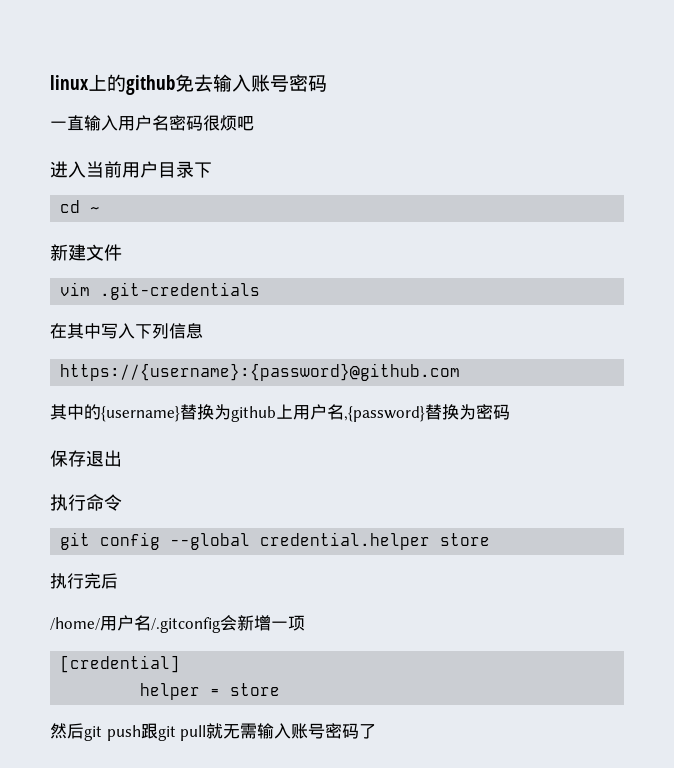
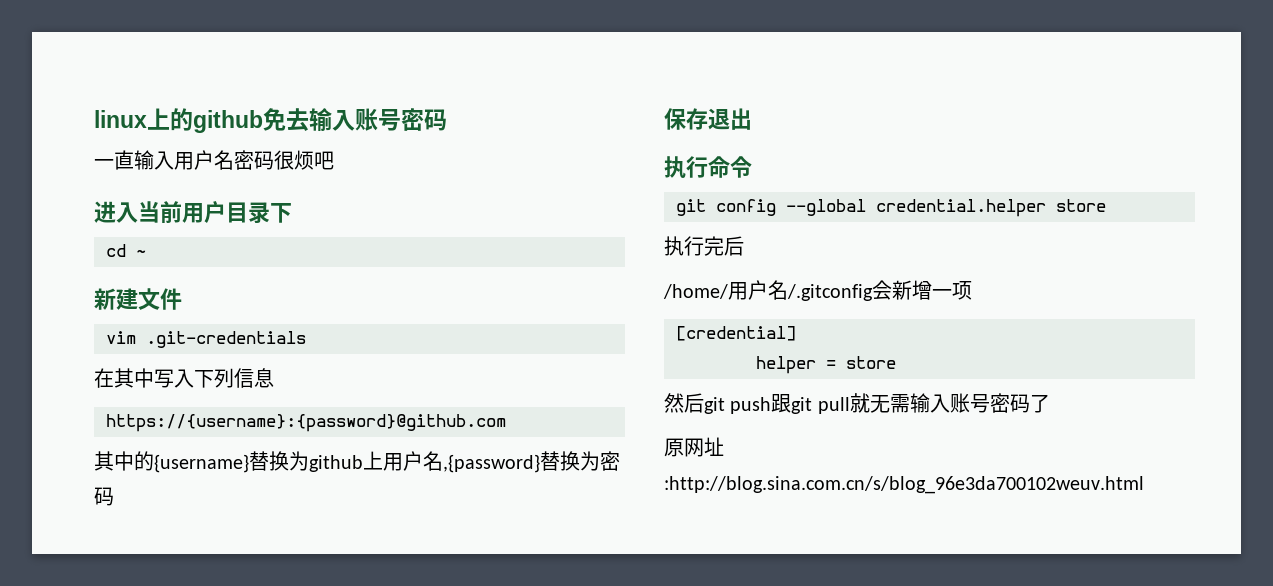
(377, 731) none -> [664,437,724,457] [664,476,1144,494] // 原网址:http://blog.sina.com.cn/s/blog_96e3da700102weuv.html

